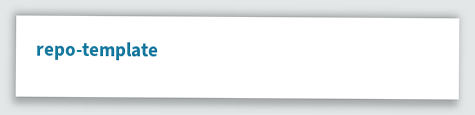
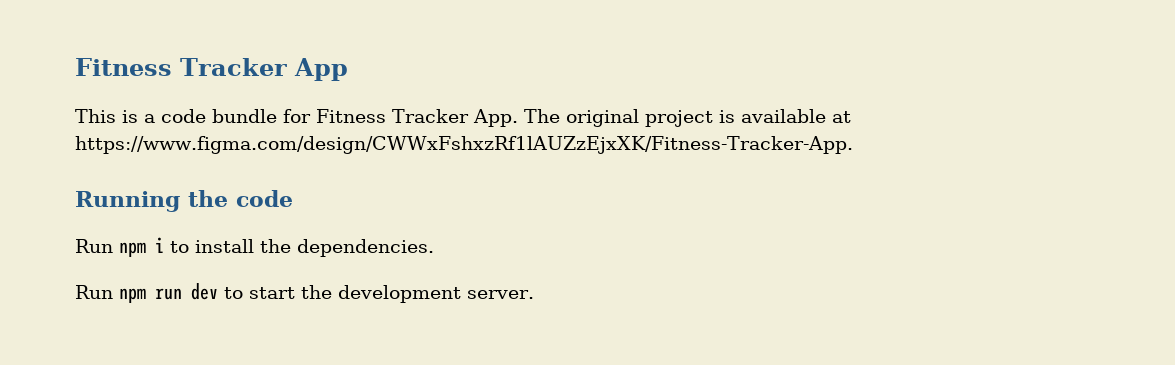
[35,41,159,61] repo-template -> [75,58,348,81] [75,109,851,127] [75,136,853,154] [75,190,293,212] [75,237,434,257] [75,283,534,303] Fitness Tracker App // This is a code bundle for Fitness Tracker App. The original project is available at https://www.figma.com/design/CWWxFshxzRf1lAUZzEjxXK/Fitness-Tracker-App. // Running the code // Run npm i to install the dependencies. // Run npm run dev to start the development server.

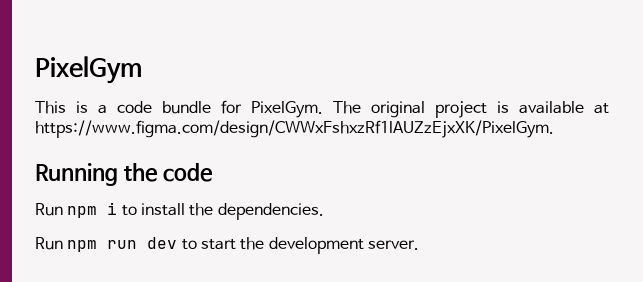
[75,58,348,81] Fitness Tracker App -> [35,56,142,84] PixelGym
[316,109,518,127] Fitness Tracker App. -> [251,101,323,118] PixelGym.
[75,136,853,154] https://www.figma.com/design/CWWxFshxzRf1lAUZzEjxXK/Fitness-Tracker-App. -> [35,120,554,138] https://www.figma.com/design/CWWxFshxzRf1lAUZzEjxXK/PixelGym.

